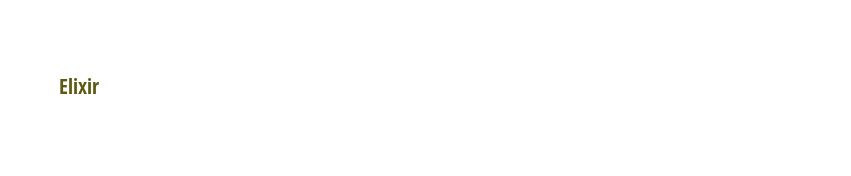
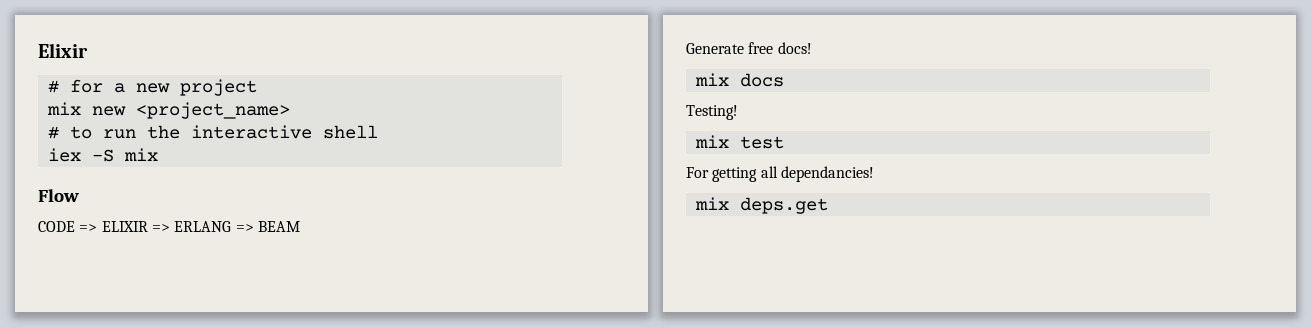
(100, 86) none -> [47,79,257,96] [46,102,290,119] [47,125,378,139] [47,148,158,162] [38,189,79,202] [38,221,300,232] [686,42,812,54] [694,73,784,87] [686,105,738,120] [694,135,784,149] [686,166,874,182] [694,197,828,214] // # for a new project // mix new <project_name> // # to run the interactive shell // iex -S mix // Flow // CODE => ELIXIR => ERLANG => BEAM // Generate free docs! // mix docs // Testing! // mix test // For getting all dependancies! // mix deps.get

